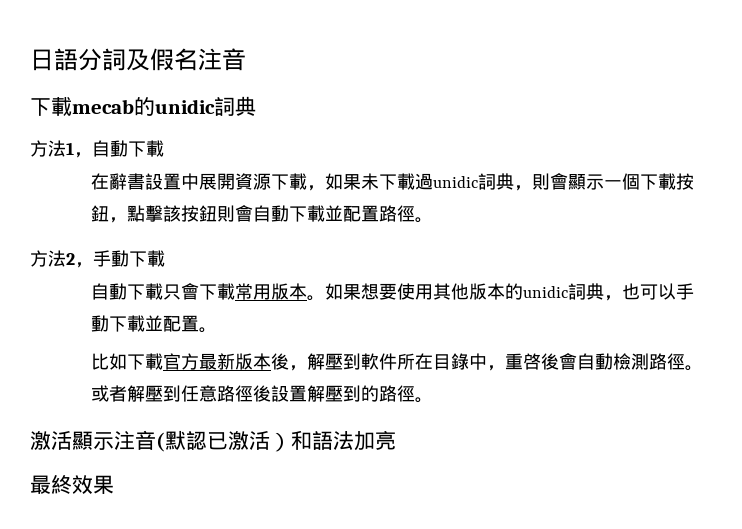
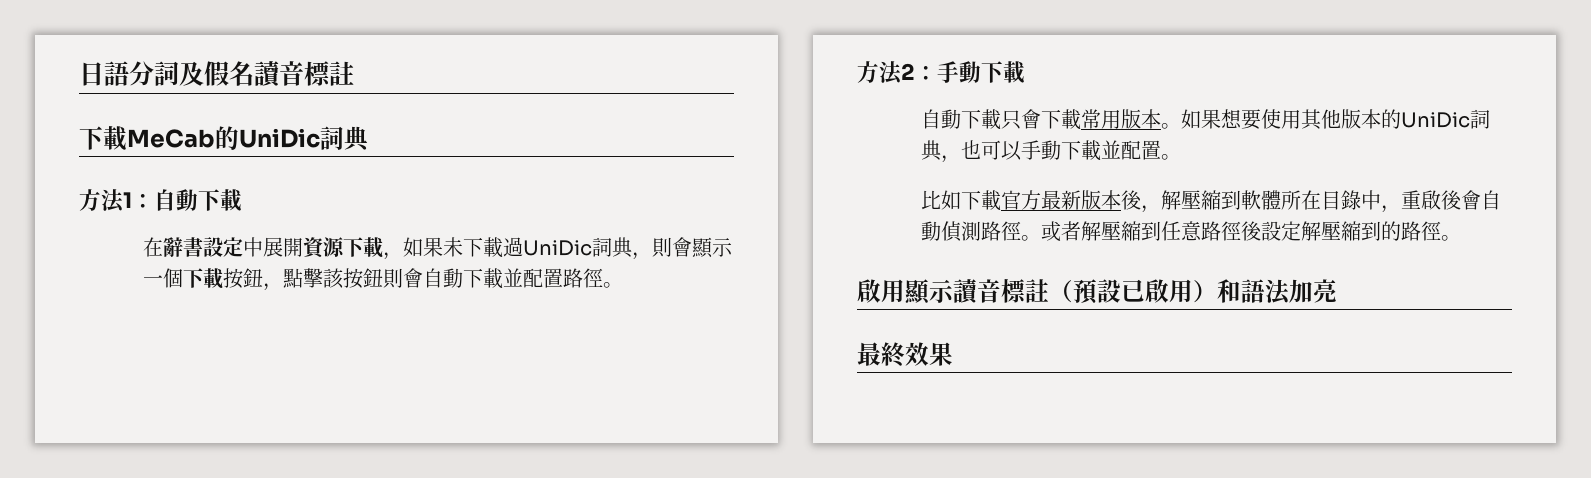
[198,48,246,71] [30,97,215,116] 注音 // 下載mecab的unidic -> [254,61,354,87] [79,126,320,151] 讀音標註 // 下載MeCab的UniDic
[74,152,92,158] ， -> [132,194,154,208] ：
[163,173,182,190] 置 -> [223,237,244,257] 定
[433,176,479,188] unidic -> [523,240,593,256] UniDic
[75,262,93,268] ， -> [915,66,937,80] ：
[523,286,569,298] unidic -> [1401,112,1471,128] UniDic
[343,353,398,370] 到軟件 -> [1201,190,1282,210] 縮到軟體
[523,353,542,370] 啓 -> [1421,190,1442,210] 啟
[613,353,632,370] 檢 -> [941,221,964,242] 偵
(164, 393) none -> [1121,221,1142,241] 縮
[289,385,344,402] 置解壓 -> [1281,221,1362,241] 定解壓縮
[30,430,270,452] 激活顯示注音(默認已激活 -> [857,279,1193,305] 啟用顯示讀音標註（預設已啟用

